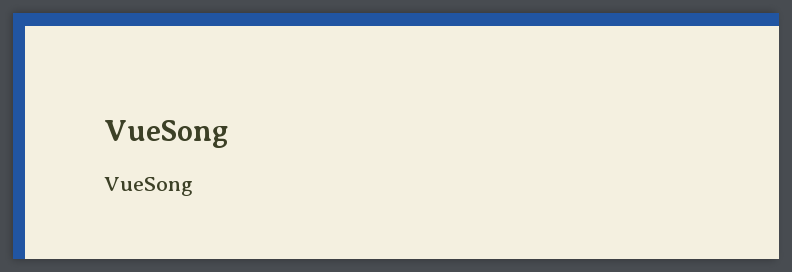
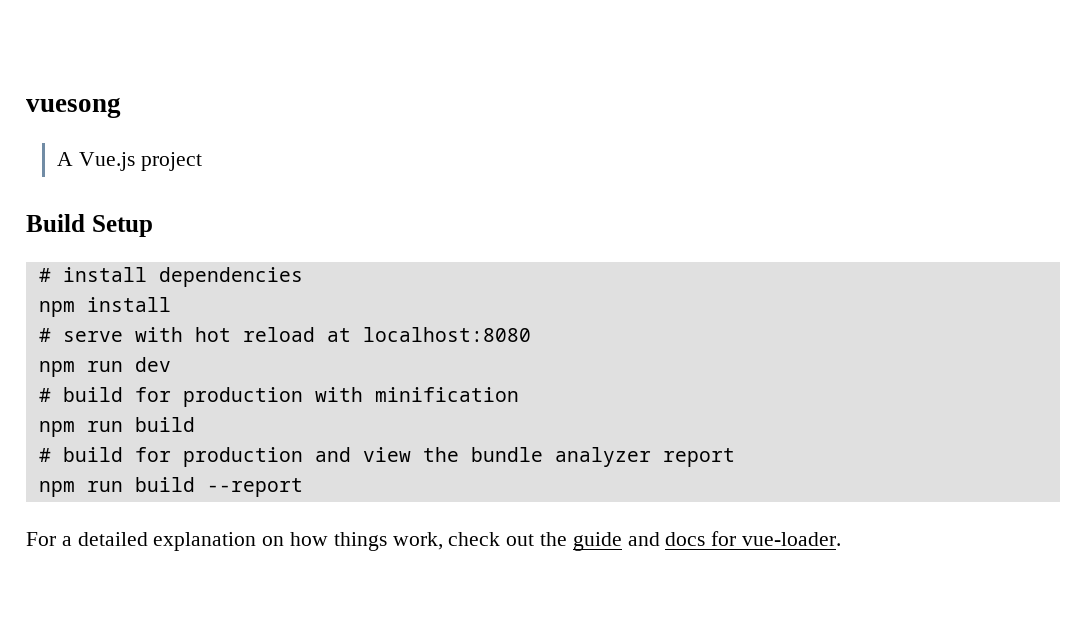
[104,120,228,148] [104,177,193,196] VueSong // VueSong -> [26,97,121,118] [56,152,202,171] [26,214,153,237] [38,267,303,287] [38,297,171,317] [38,327,531,342] [38,357,171,377] [38,387,519,407] [38,417,195,437] [38,447,735,467] [38,477,303,497] [26,531,842,551] vuesong // A Vue.js project // Build Setup // # install dependencies // npm install // # serve with hot reload at localhost:8080 // npm run dev // # build for production with minification // npm run build // # build for production and view the bundle analyzer report // npm run build --report // For a detailed explanation on how things work, check out the guide and docs for vue-loader.

